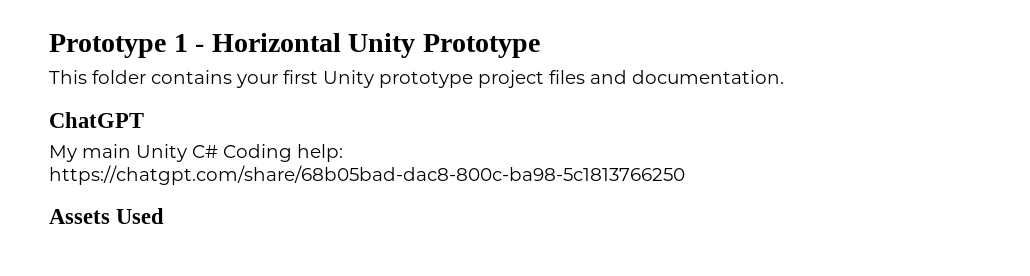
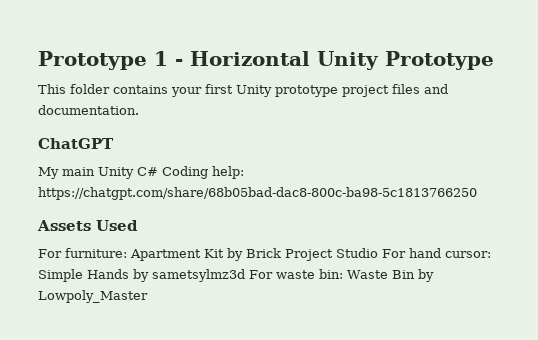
(165, 216) none -> [38,248,491,261] [38,269,434,282] [38,290,148,303] // For furniture: Apartment Kit by Brick Project Studio For hand cursor: Simple Hands by sametsylmz3d For waste bin: Waste Bin by Lowpoly_Master

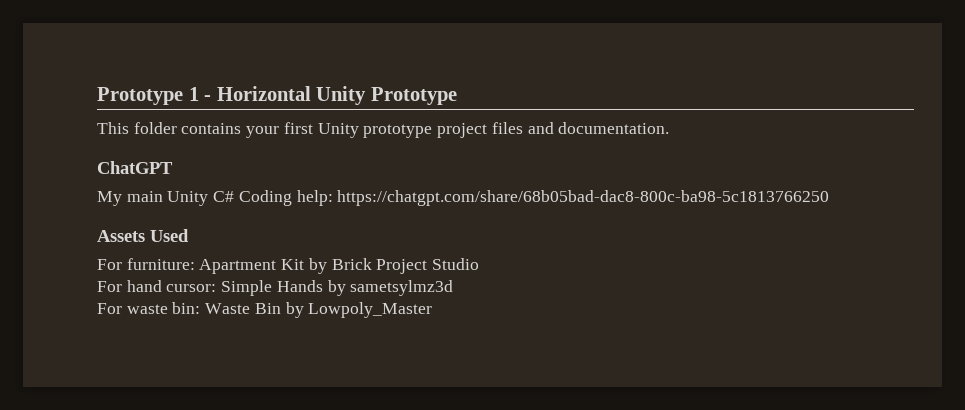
(378, 253) none -> (480, 264) //
(245, 275) none -> (454, 288) //

